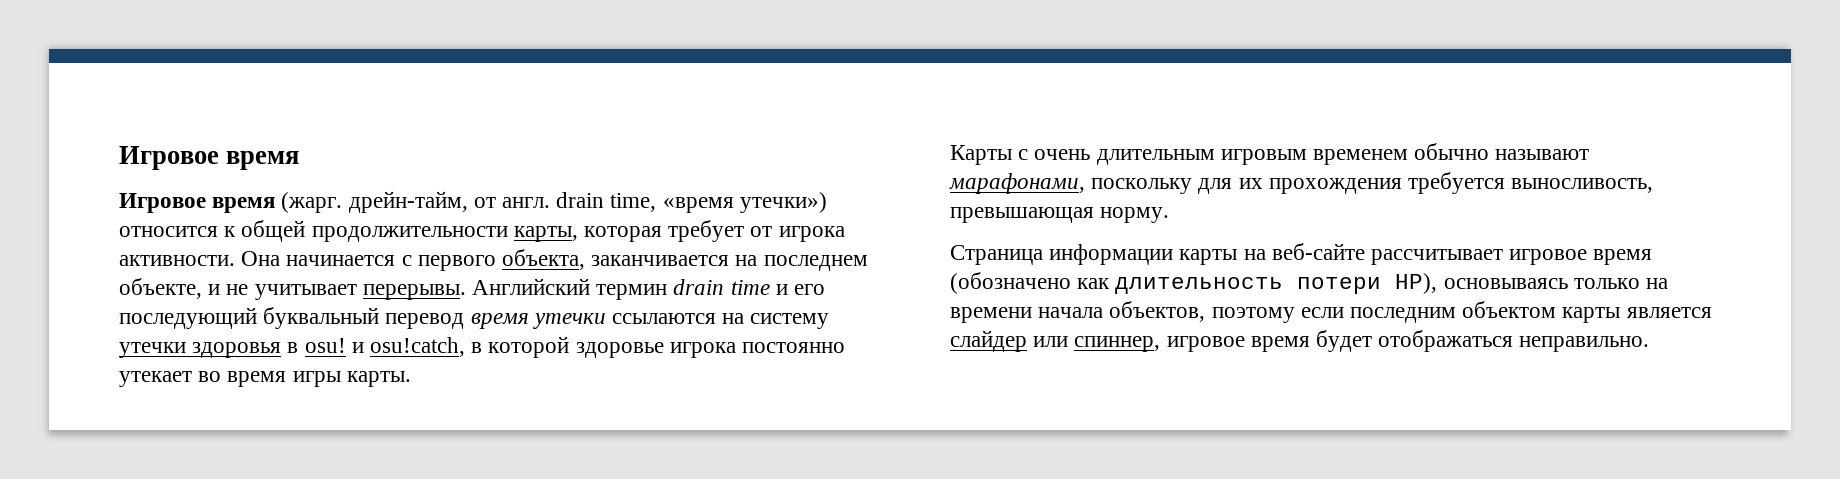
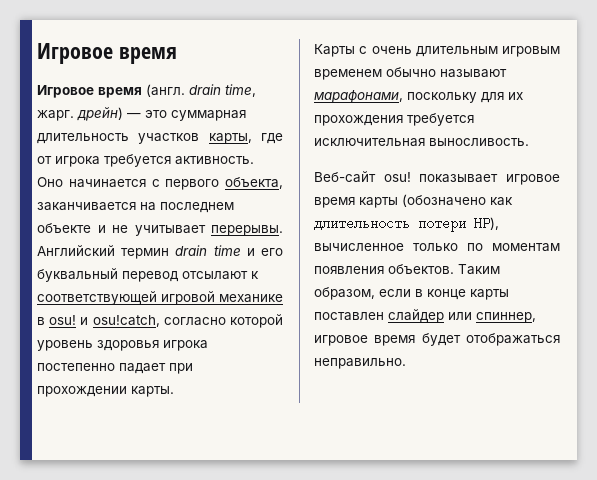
[281,191,827,213] [119,220,845,242] [119,251,281,266] (жарг. дрейн-тайм, от англ. drain time, «время утечки») относится к общей продолжительности карты, которая требует от игрока активности. Она -> [146,84,256,97] [37,107,246,121] [37,133,283,144] [37,154,254,167] [37,177,63,187] (англ. drain time, жарг. дрейн) — это суммарная длительность участков карты, где от игрока требуется активность. Оно
[119,278,202,299] объекте, -> [37,223,91,233] объекте
[119,307,257,329] последующий -> (283, 252) none
[470,313,830,329] [119,336,846,358] [119,371,341,387] время утечки ссылаются на систему утечки здоровья в osu! и osu!catch, в которой здоровье игрока постоянно утекает во время игры -> [182,271,259,280] [37,291,283,305] [37,314,283,328] [37,340,208,351] [37,363,193,374] [37,386,127,397] отсылают к соответствующей игровой механике в osu! и osu!catch, согласно которой уровень здоровья игрока постепенно падает при прохождении
[1511,178,1654,193] [950,207,1170,223] [950,243,1653,265] выносливость, превышающая норму. // Страница информации карты на веб-сайте рассчитывает игровое время -> [314,138,529,147] [314,171,560,185] [314,197,398,208] исключительная выносливость. // Веб-сайт osu! показывает игровое время карты
[1443,278,1669,289] [950,301,1712,323] основываясь только на времени начала объектов, поэтому если последним объектом карты является -> [314,243,560,252] [314,264,500,275] [314,287,509,300] [314,312,384,321] вычисленное только по моментам появления объектов. Таким образом, если в конце карты поставлен

